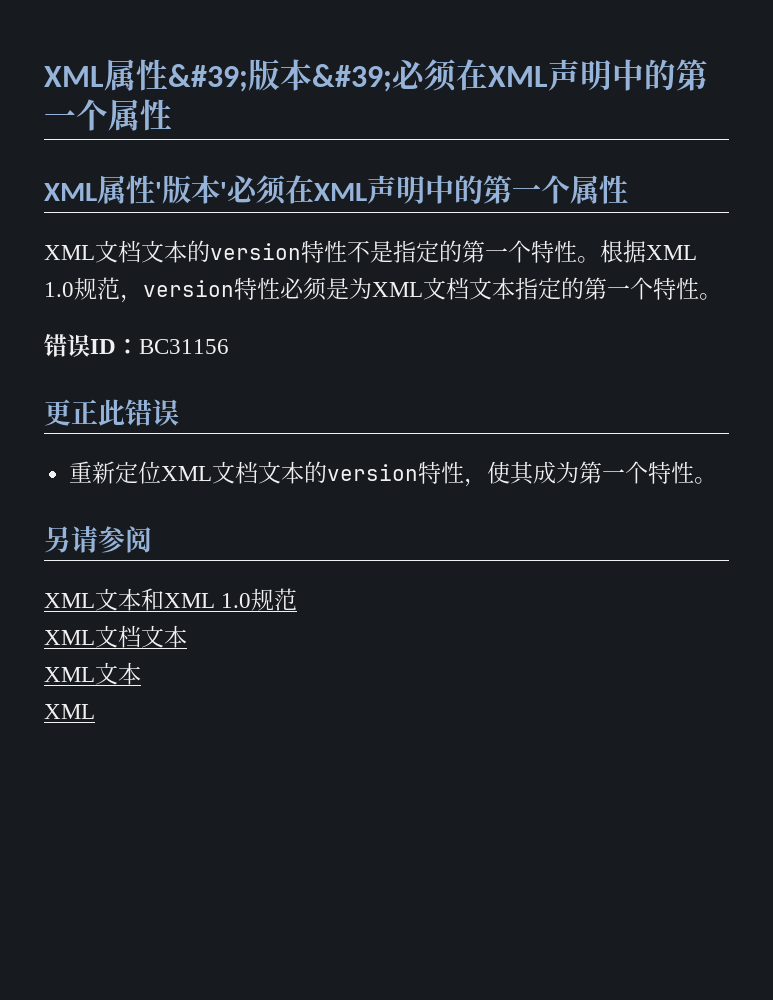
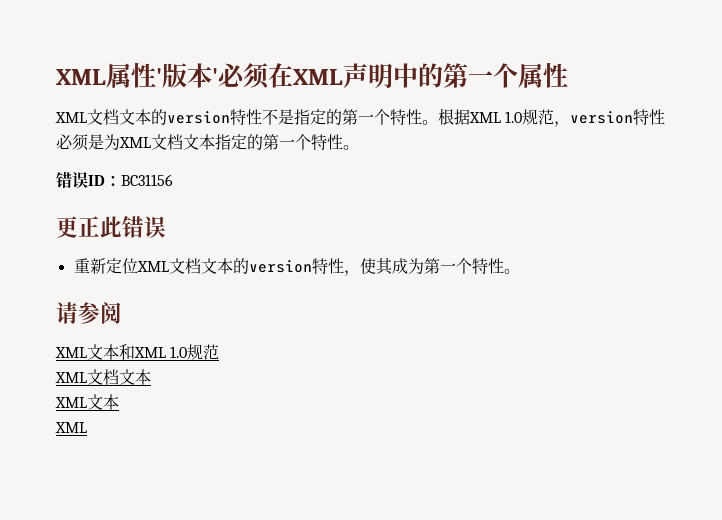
[44,59,708,92] [44,99,172,131] [44,175,155,204] XML属性&#39;版本&#39;必须在XML声明中的第一个属性 // XML属性 -> [56,62,156,88] XML属性
[44,526,71,553] 另 -> (520, 271) none

